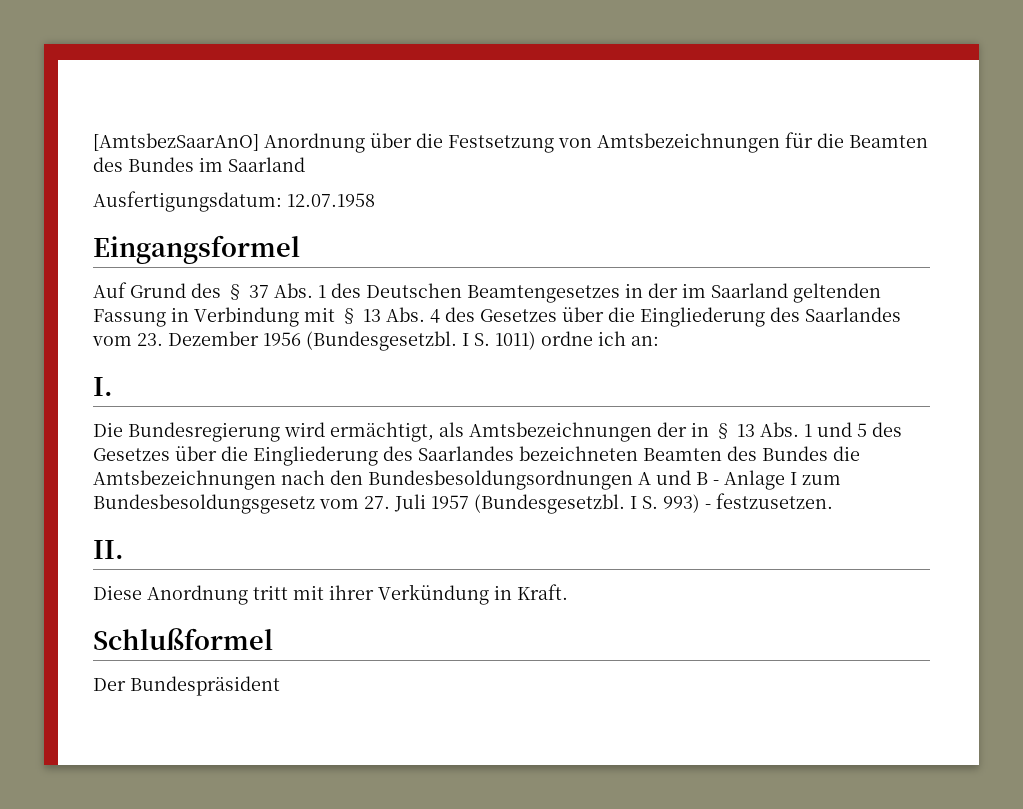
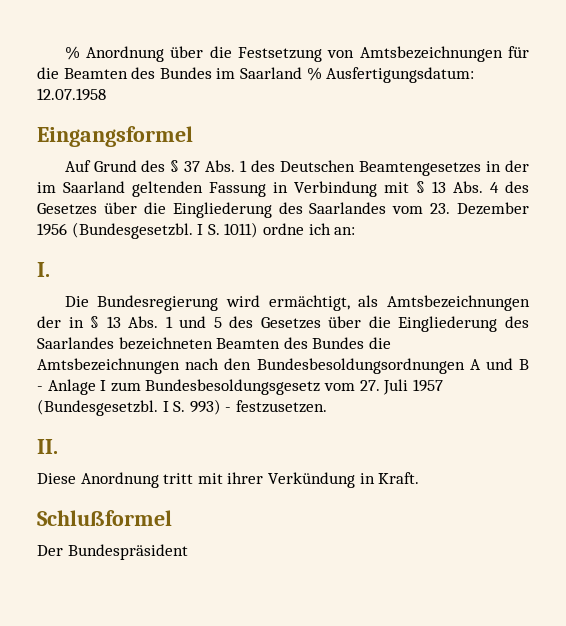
[93,133,259,151] [AmtsbezSaarAnO] -> [64,46,80,60] %
(305, 164) // -> [306,67,322,81] %

